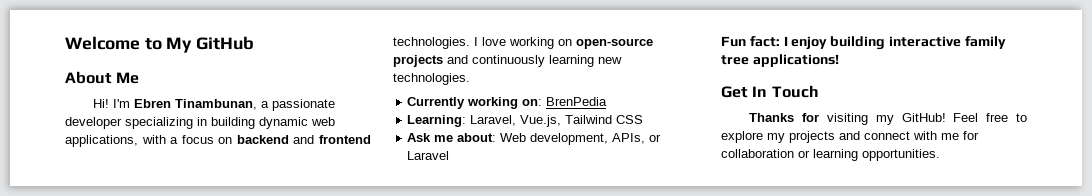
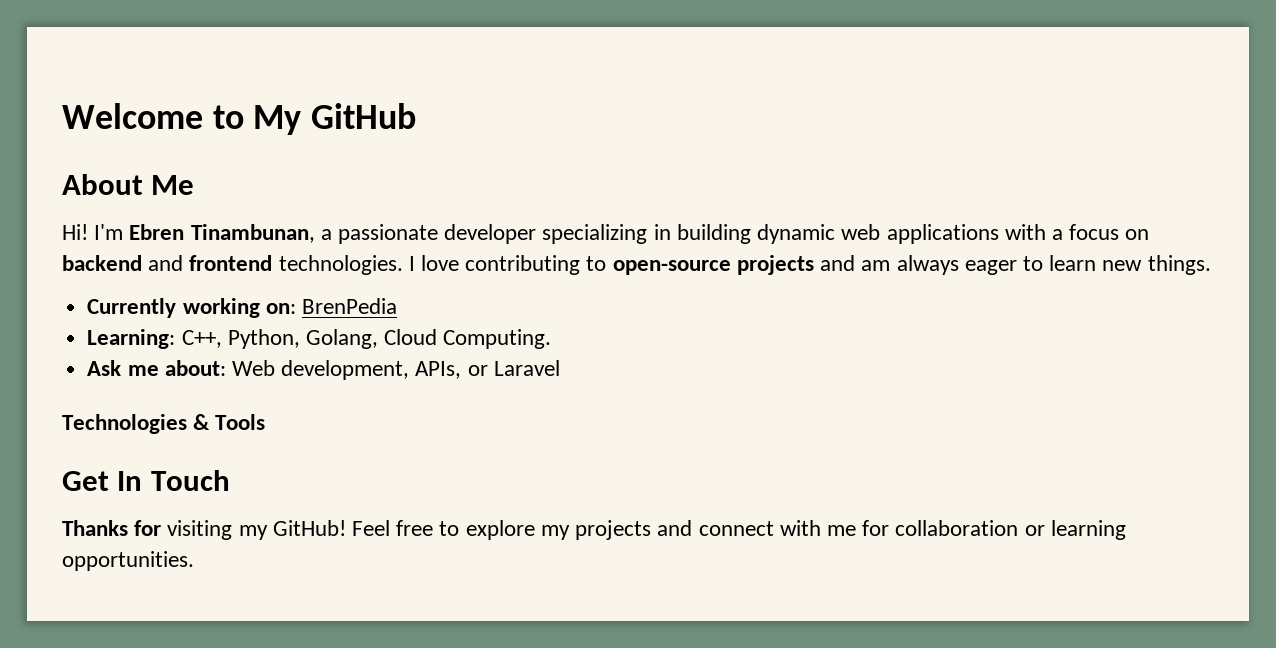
[65,135,138,147] applications, -> [886,224,999,244] applications
[509,37,572,49] working on -> [465,255,607,275] contributing to
[472,55,622,67] [393,73,470,85] continuously learning new technologies. -> [861,255,1211,275] am always eager to learn new things.
[470,115,644,127] Laravel, Vue.js, Tailwind CSS -> [181,329,552,349] C++, Python, Golang, Cloud Computing.
[721,36,1006,50] [721,54,839,67] Fun fact: I enjoy building interactive family tree applications! -> [62,414,266,434] Technologies & Tools

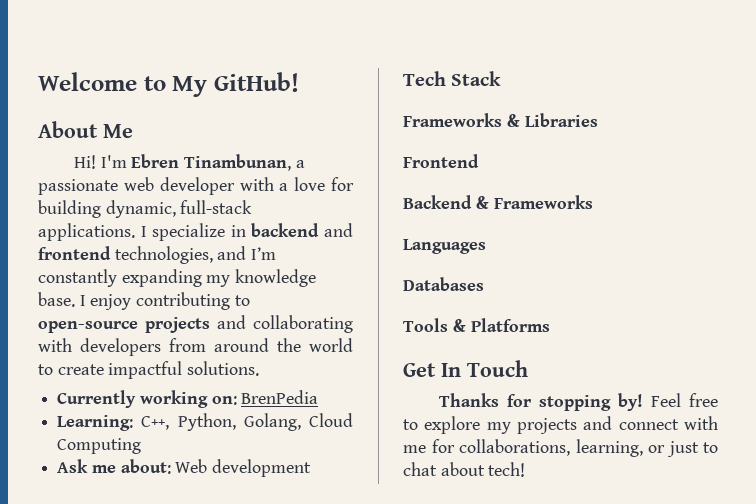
[311,103,417,129] GitHub -> [213,72,299,92] GitHub!
[444,224,1150,244] [62,255,460,275] developer specializing in building dynamic web applications with a focus on backend and frontend technologies. I love -> [123,177,354,195] [38,200,253,218] [38,223,353,241] [38,246,277,264] [38,269,317,287] [38,292,132,310] web developer with a love for building dynamic, full-stack applications. I specialize in backend and frontend technologies, and I’m constantly expanding my knowledge base. I enjoy
[861,255,1211,275] am always eager to learn new things. -> [253,315,353,333] [38,338,353,356] [38,361,260,379] collaborating with developers from around the world to create impactful solutions.
[443,329,552,349] Computing. -> [57,438,142,454] Computing
[281,360,560,380] [62,414,211,434] development, APIs, or Laravel // Technologies & -> [212,459,312,477] [403,71,502,86] [403,113,598,127] [403,154,479,168] [403,195,593,209] [403,239,486,254] [403,277,484,291] development // Tech Stack // Frameworks & Libraries // Frontend // Backend & Frameworks // Languages // Databases //
(266, 422) none -> [453,318,550,332] & Platforms
[167,520,346,540] visiting my GitHub! -> [538,393,643,411] stopping by!
[895,520,1126,540] [62,551,194,571] collaboration or learning opportunities. -> [459,439,718,457] [403,462,526,477] collaborations, learning, or just to chat about tech!

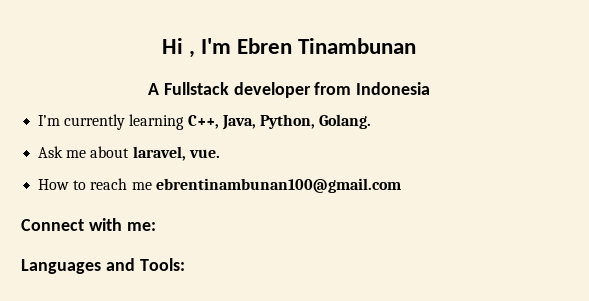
[38,72,299,97] [38,121,133,138] [73,154,305,171] [38,177,354,195] [38,200,253,218] [38,223,353,241] [38,246,277,264] [38,269,317,287] [38,292,250,310] [38,315,353,333] [38,338,353,356] [38,361,260,379] [57,390,319,408] [57,413,353,431] [57,438,142,454] [57,459,312,477] [403,71,502,86] [403,113,598,127] [403,154,479,168] [403,195,593,209] [403,239,486,254] [403,277,484,291] [403,318,550,332] [403,360,528,377] [438,393,718,411] [403,416,718,434] [403,439,718,457] [403,462,526,477] Welcome to My GitHub! // About Me // Hi! I'm Ebren Tinambunan, a passionate web developer with a love for building dynamic, full-stack applications. I specialize in backend and frontend technologies, and I’m constantly expanding my knowledge base. I enjoy contributing to open-source projects and collaborating with developers from around the world to create impactful solutions. // Currently working on: BrenPedia // Learning: C++, Python, Golang, Cloud Computing // Ask me about: Web development // Tech Stack // Frameworks & Libraries // Frontend // Backend & Frameworks // Languages // Databases // Tools & Platforms // Get In Touch // Thanks for stopping by! Feel free to explore my projects and connect with me for collaborations, learning, or just to chat about tech! -> [161,38,417,58] [147,82,431,98] [38,114,372,130] [38,146,220,161] [38,178,401,193] [21,218,156,231] [21,258,185,274] Hi , I'm Ebren Tinambunan // A Fullstack developer from Indonesia // I’m currently learning C++, Java, Python, Golang. // Ask me about laravel, vue. // How to reach me ebrentinambunan100@gmail.com // Connect with me: // Languages and Tools:

